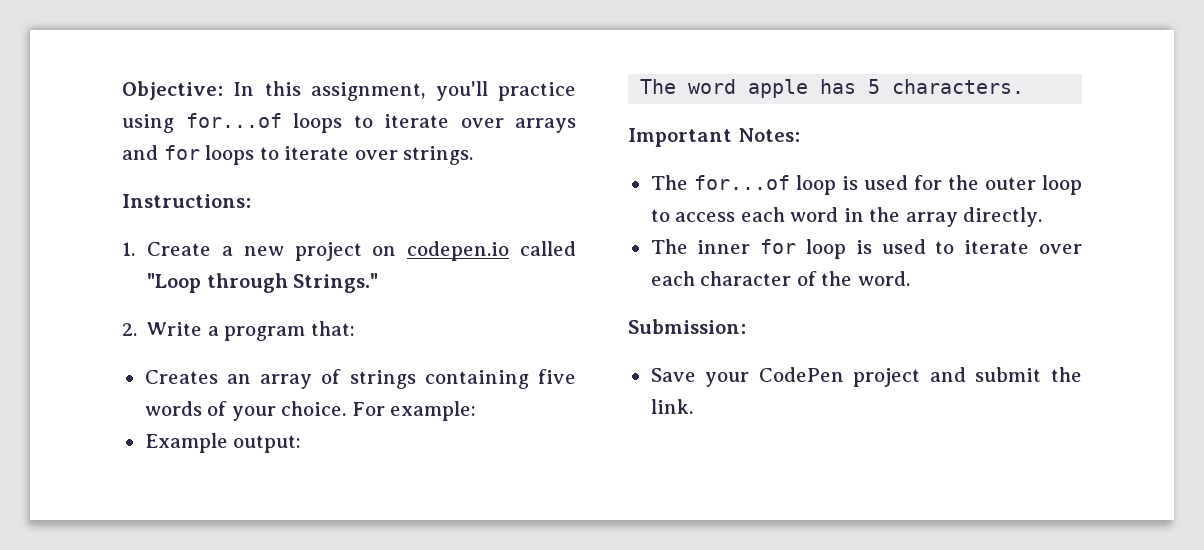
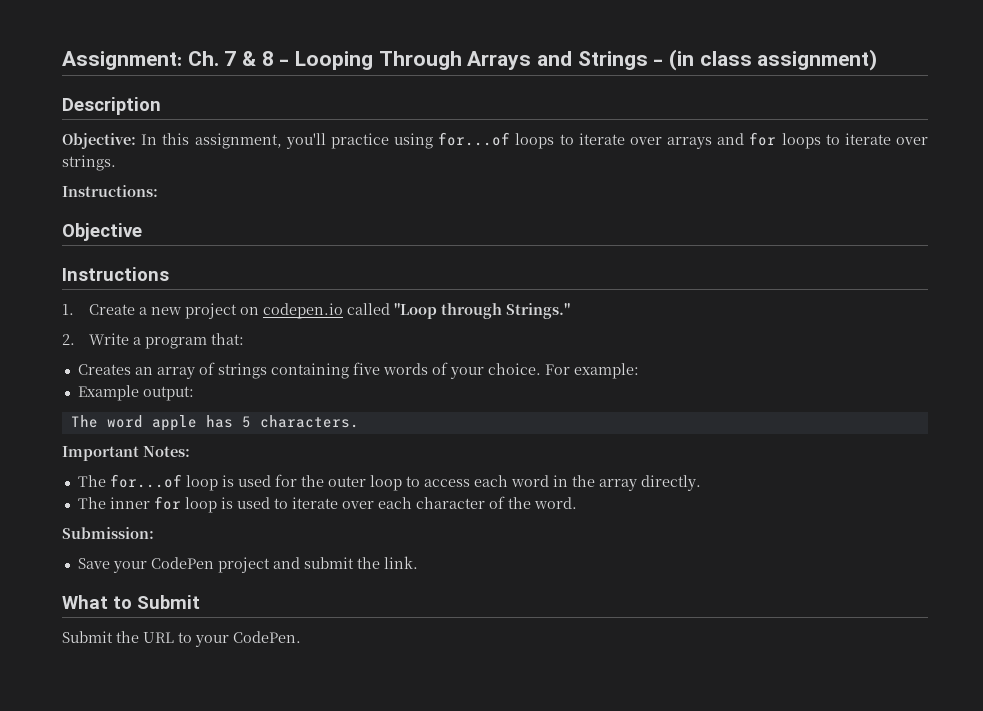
(122, 90) none -> [62,49,878,71] [62,97,161,115] Assignment: Ch. 7 & 8 - Looping Through Arrays and Strings - (in class assignment) // Description //
(251, 201) none -> [62,223,142,241] [62,267,169,281] // Objective // Instructions
(693, 406) none -> [62,595,200,609] [62,631,301,647] // What to Submit // Submit the URL to your CodePen.

